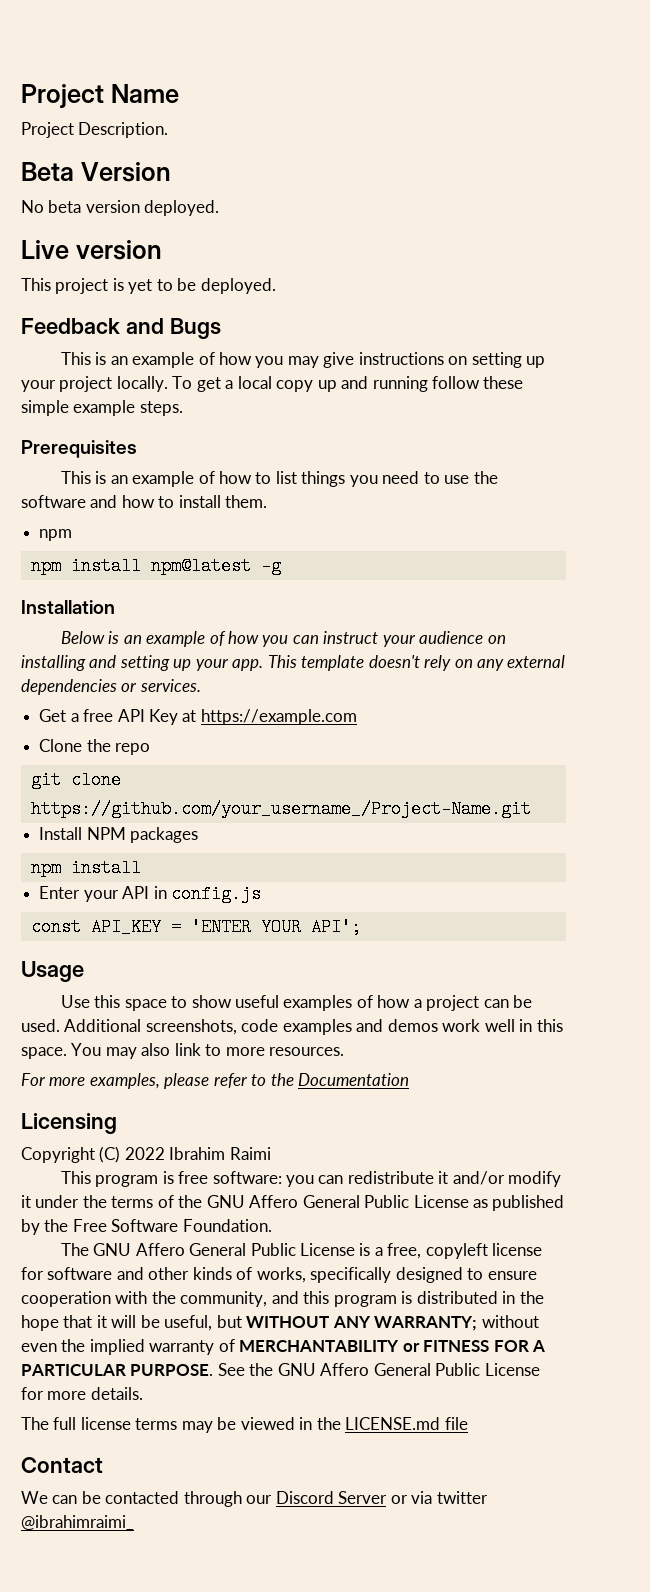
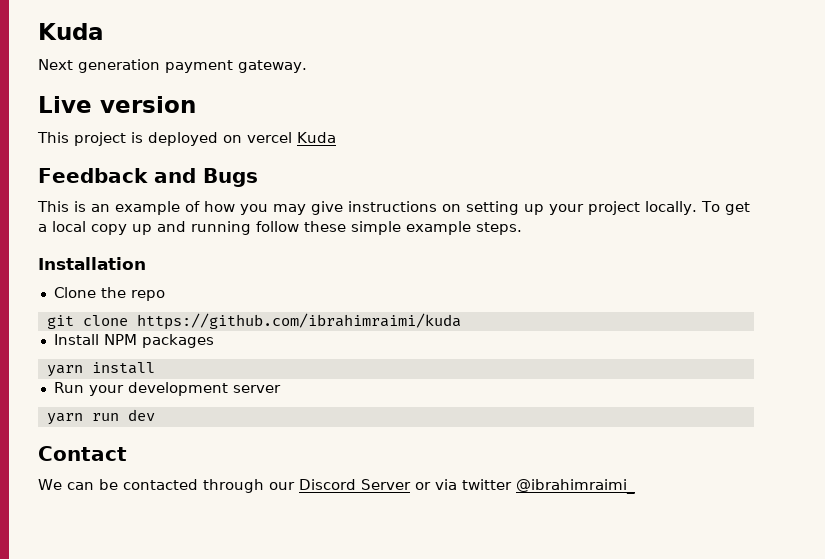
[21,84,179,108] [21,122,169,138] [21,162,171,182] [21,200,220,216] Project Name // Project Description. // Beta Version // No beta version deployed. -> [38,23,104,40] [38,59,307,73] Kuda // Next generation payment gateway.
[128,278,276,294] yet to be deployed. -> [148,132,336,146] deployed on vercel Kuda
[21,440,137,458] [60,471,498,487] [21,495,268,508] [39,529,73,541] [30,557,281,575] [21,600,115,614] [60,631,506,647] [21,655,566,671] [21,679,201,695] [39,709,357,725] Prerequisites // This is an example of how to list things you need to use the software and how to install them. // npm // npm install npm@latest -g // Installation // Below is an example of how you can instruct your audience on installing and setting up your app. This template doesn't rely on any external dependencies or services. // Get a free API Key at https://example.com -> [38,257,146,270] Installation
[30,800,531,818] https://github.com/your_username_/Project-Name.git -> [136,313,461,330] https://github.com/ibrahimraimi/kuda
[30,859,61,877] npm -> [46,365,83,377] yarn
[39,885,261,903] [30,918,361,936] [21,961,84,982] [60,995,533,1011] [21,1019,563,1035] [21,1043,345,1059] [21,1073,410,1089] [21,1113,117,1134] [21,1146,271,1163] [60,1171,562,1187] [21,1195,565,1211] [21,1219,272,1235] [60,1243,543,1259] [21,1267,537,1283] [21,1291,544,1307] [21,1315,539,1331] [21,1339,546,1355] [21,1363,540,1376] [21,1387,143,1400] [21,1417,468,1433] Enter your API in config.js // const API_KEY = 'ENTER YOUR API'; // Usage // Use this space to show useful examples of how a project can be used. Additional screenshots, code examples and demos work well in this space. You may also link to more resources. // For more examples, please refer to the Documentation // Licensing // Copyright (C) 2022 Ibrahim Raimi // This program is free software: you can redistribute it and/or modify it under the terms of the GNU Affero General Public License as published by the Free Software Foundation. // The GNU Affero General Public License is a free, copyleft license for software and other kinds of works, specifically designed to ensure cooperation with the community, and this program is distributed in the hope that it will be useful, but WITHOUT ANY WARRANTY; without even the implied warranty of MERCHANTABILITY or FITNESS FOR A PARTICULAR PURPOSE. See the GNU Affero General Public License for more details. // The full license terms may be viewed in the LICENSE.md file -> [53,382,281,396] [46,409,155,425] Run your development server // yarn run dev

